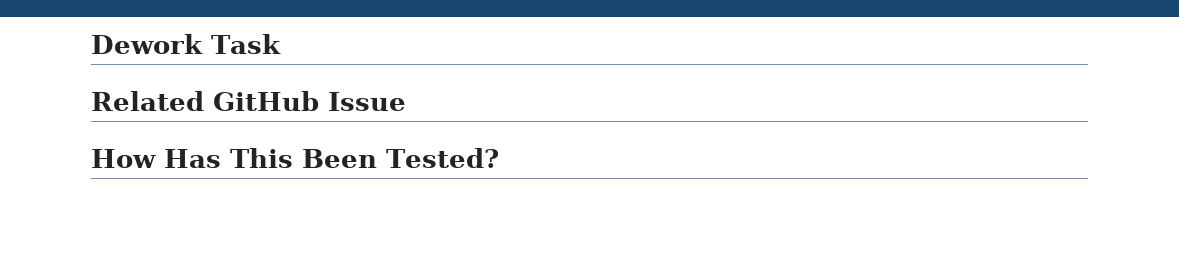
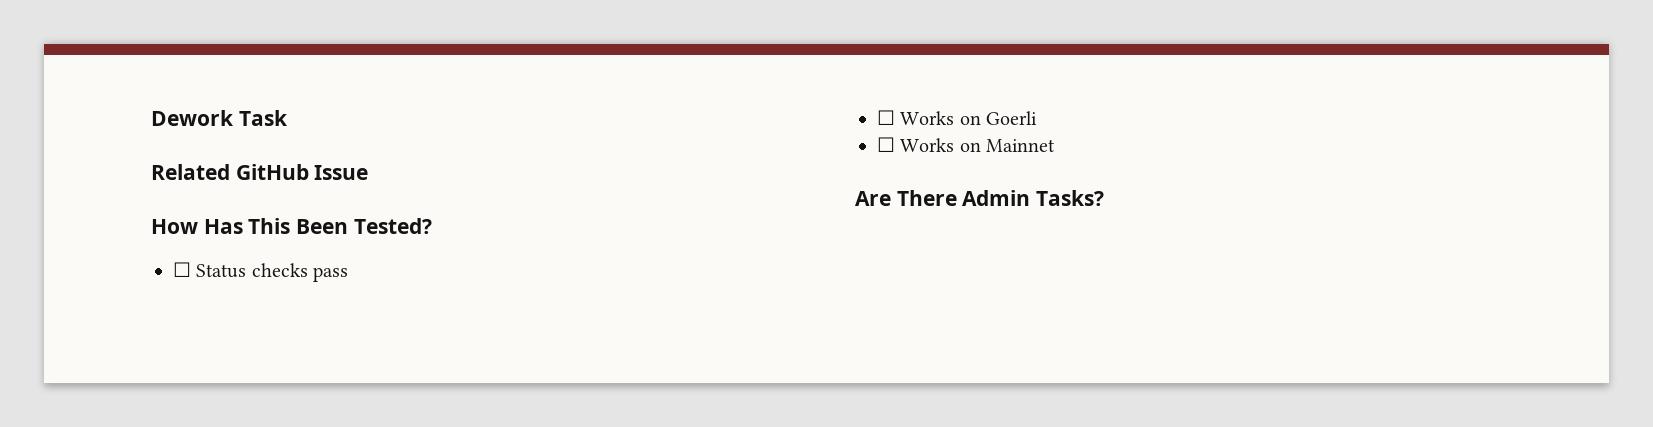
(499, 158) none -> [173,262,349,282] [877,110,1038,125] [877,137,1056,152] [855,190,1105,206] // ☐ Status checks pass // ☐ Works on Goerli // ☐ Works on Mainnet // Are There Admin Tasks?

